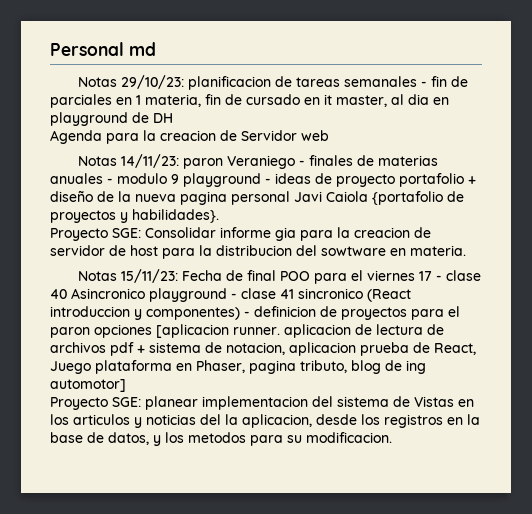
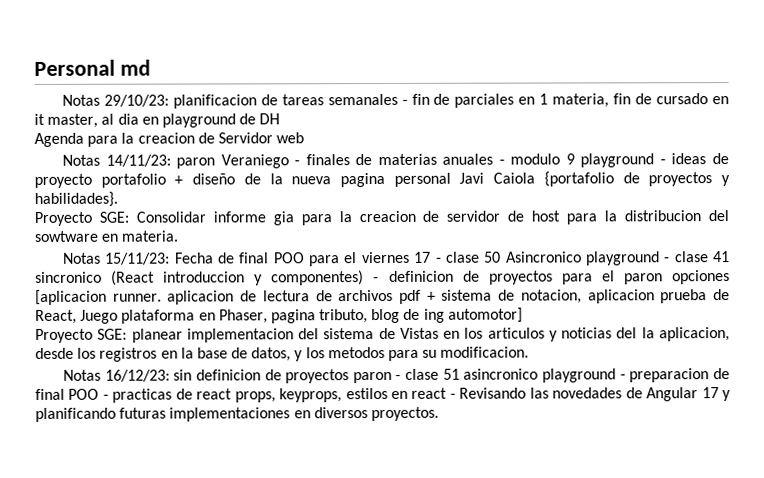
[50,289,67,299] 40 -> [484,251,502,263] 50
(392, 437) none -> [62,368,730,384] [35,387,732,403] [35,406,439,422] // Notas 16/12/23: sin definicion de proyectos paron - clase 51 asincronico playground - preparacion de final POO - practicas de react props, keyprops, estilos en react - Revisando las novedades de Angular 17 y planificando futuras implementaciones en diversos proyectos.

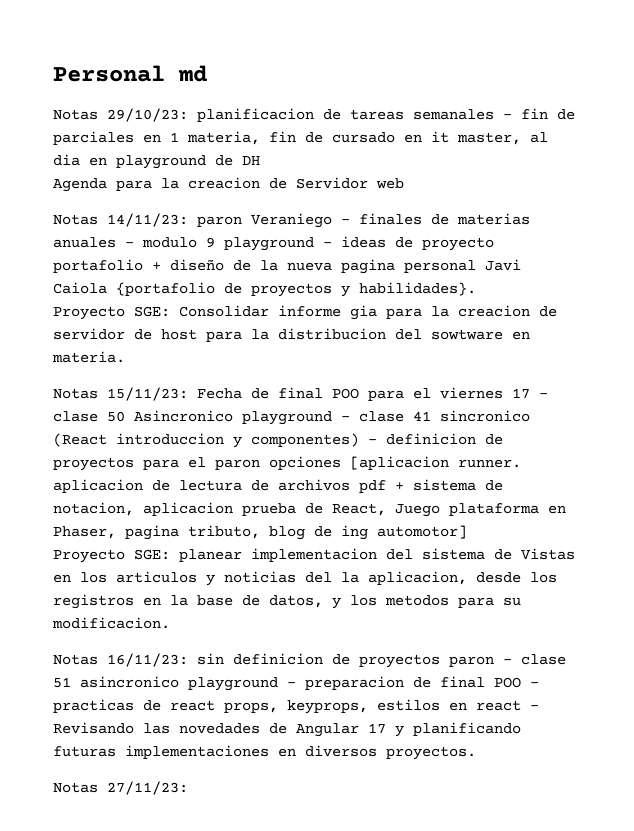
[104,369,170,382] 16/12/23: -> [107,653,188,667] 16/11/23:
(439, 414) none -> [53,781,188,795] // Notas 27/11/23:

